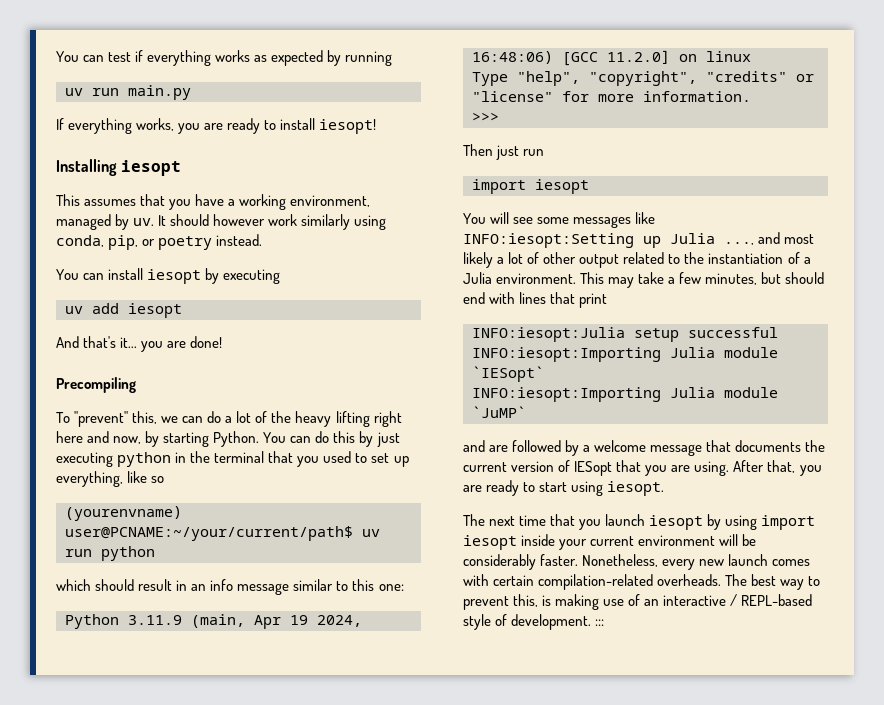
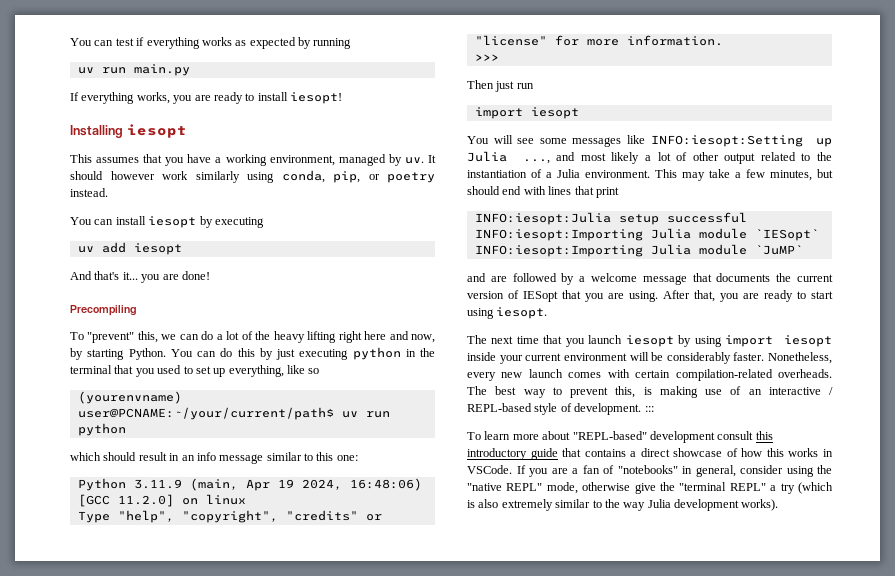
(605, 622) none -> [467,431,773,443] [467,448,833,460] [467,465,832,477] [467,482,833,494] [467,499,779,511] // To learn more about "REPL-based" development consult this introductory guide that contains a direct showcase of how this works in VSCode. If you are a fan of "notebooks" in general, consider using the "native REPL" mode, otherwise give the "terminal REPL" a try (which is also extremely similar to the way Julia development works).

